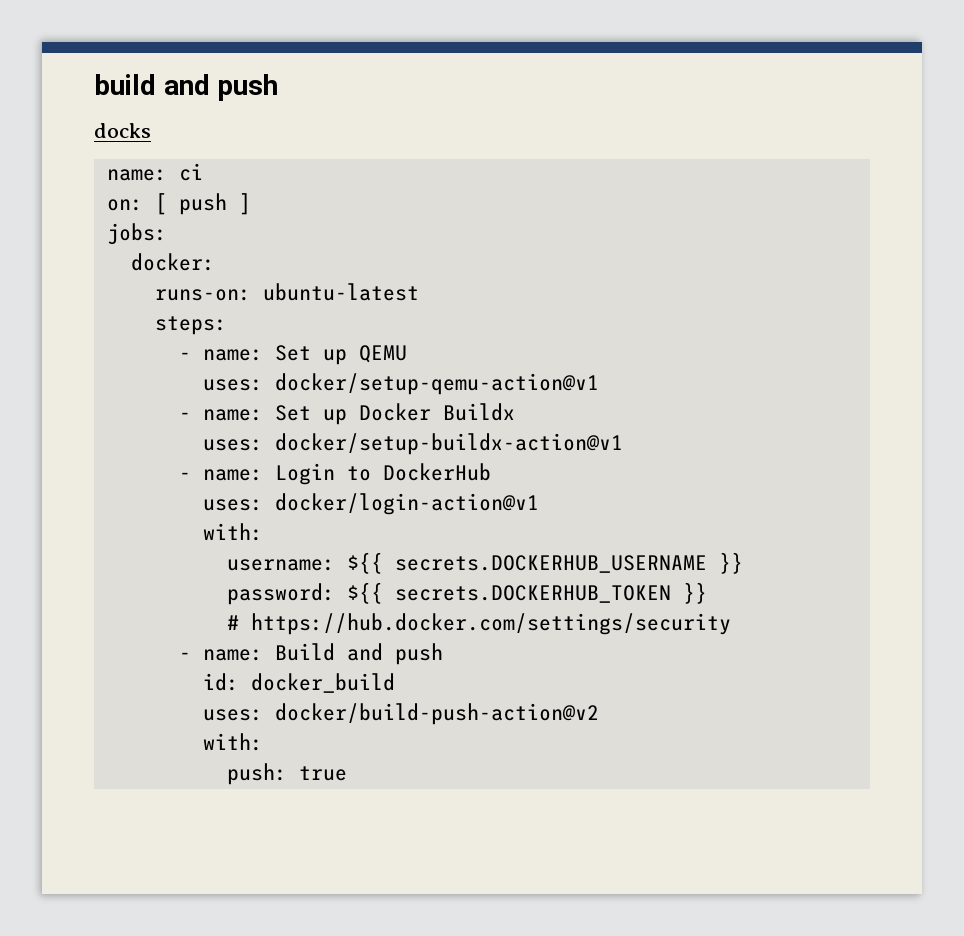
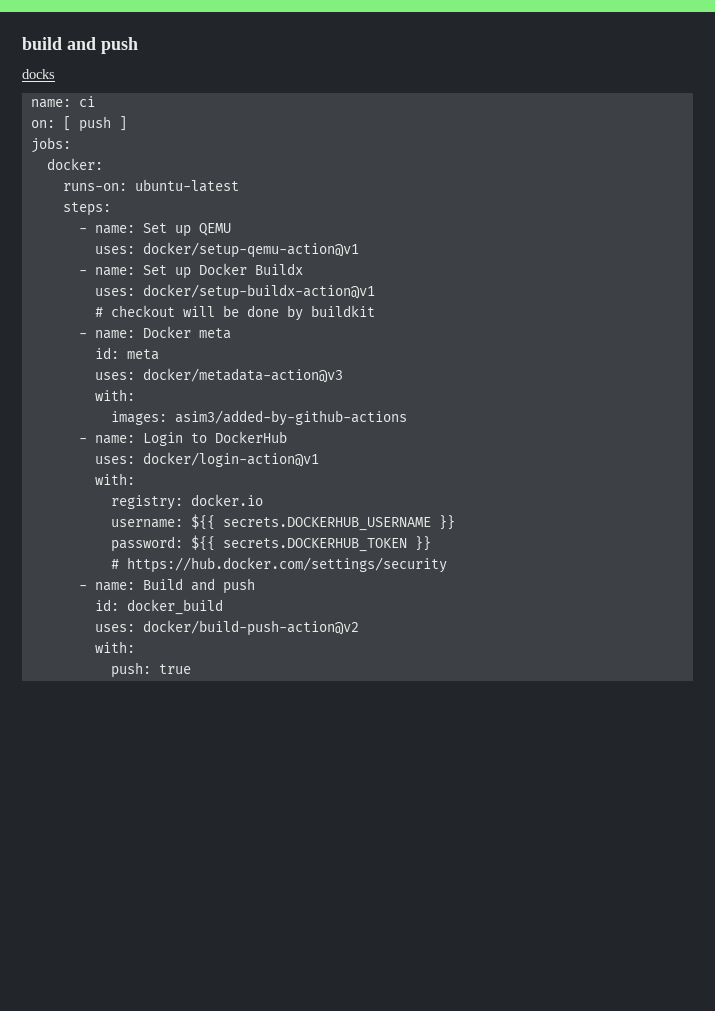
(623, 444) none -> [94,305,375,321] [78,326,231,339] [94,347,159,360] [94,368,343,383] [94,389,135,401] [110,410,407,426] // # checkout will be done by buildkit // - name: Docker meta // id: meta // uses: docker/metadata-action@v3 // with: // images: asim3/added-by-github-actions
(263, 532) none -> [110,494,263,510] // registry: docker.io

